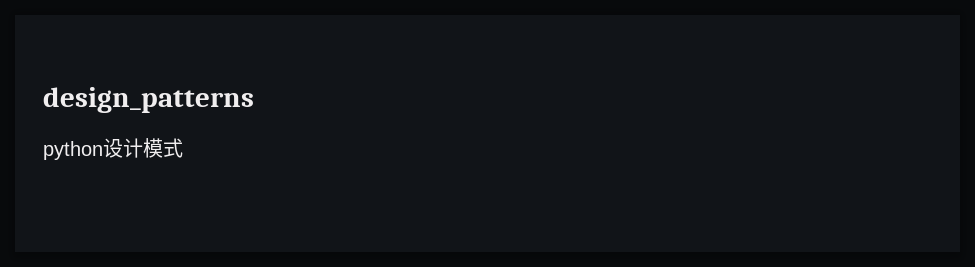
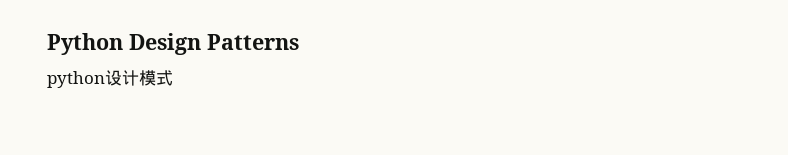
[43,87,254,113] design_patterns -> [47,33,299,55] Python Design Patterns

